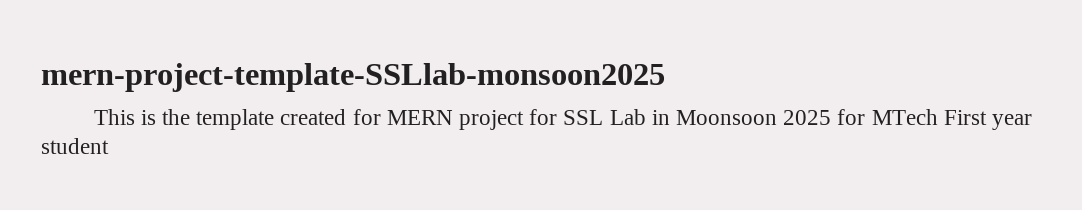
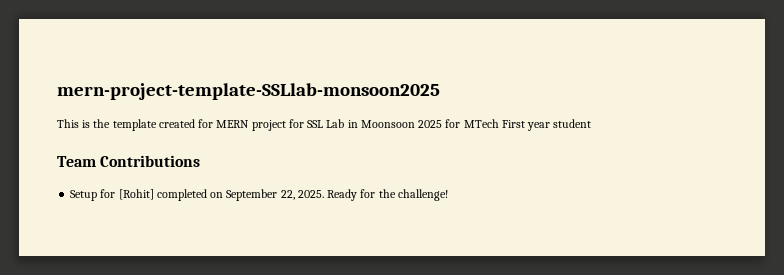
(109, 146) none -> [57,155,201,167] [70,189,448,201] // Team Contributions // Setup for [Rohit] completed on September 22, 2025. Ready for the challenge!

